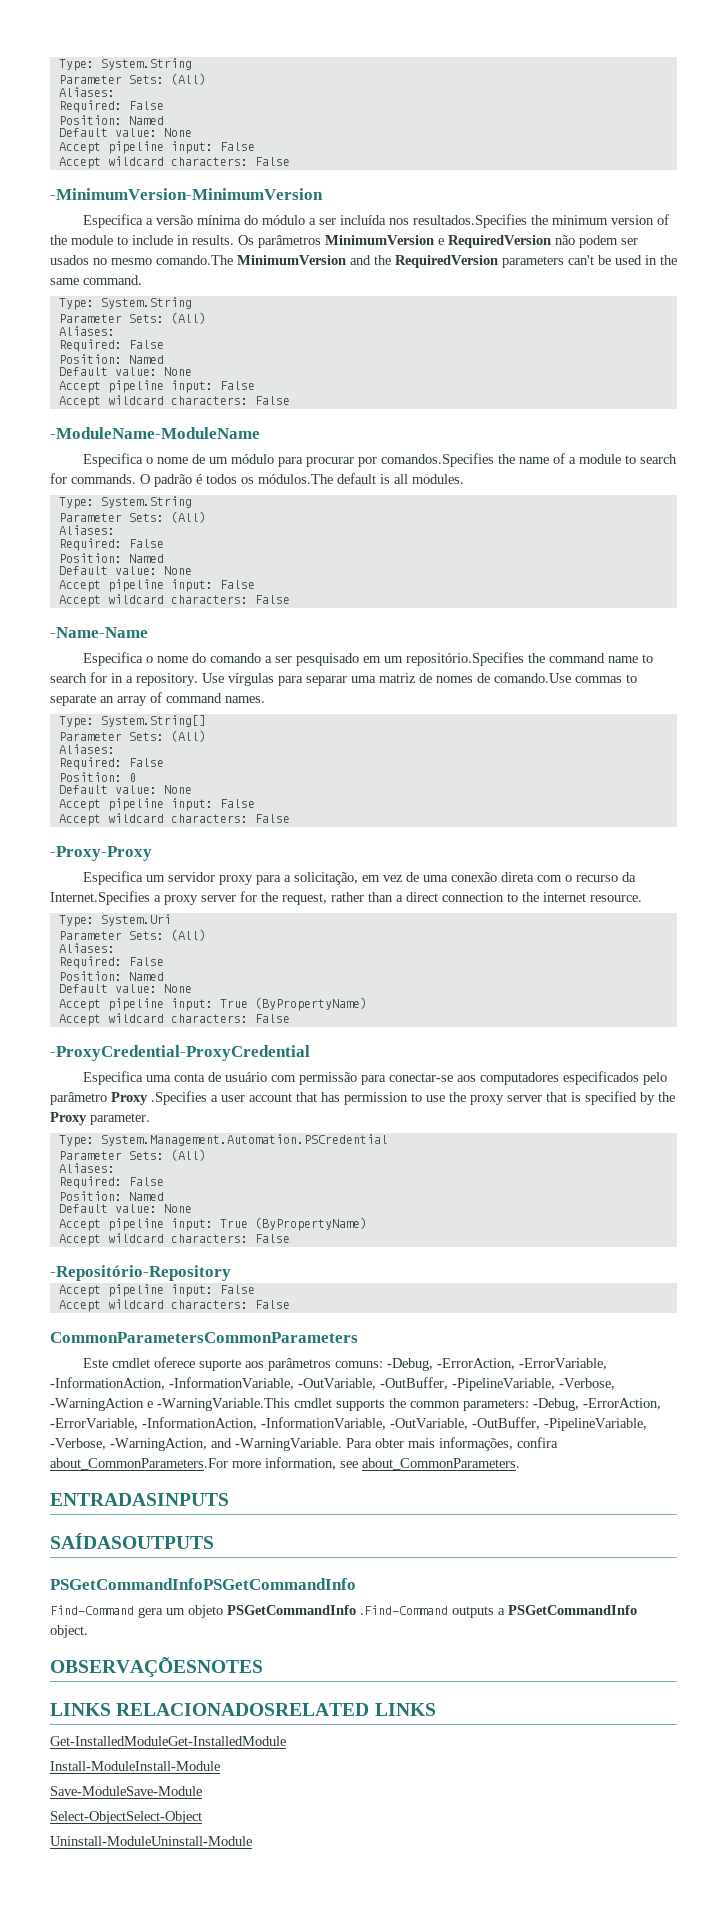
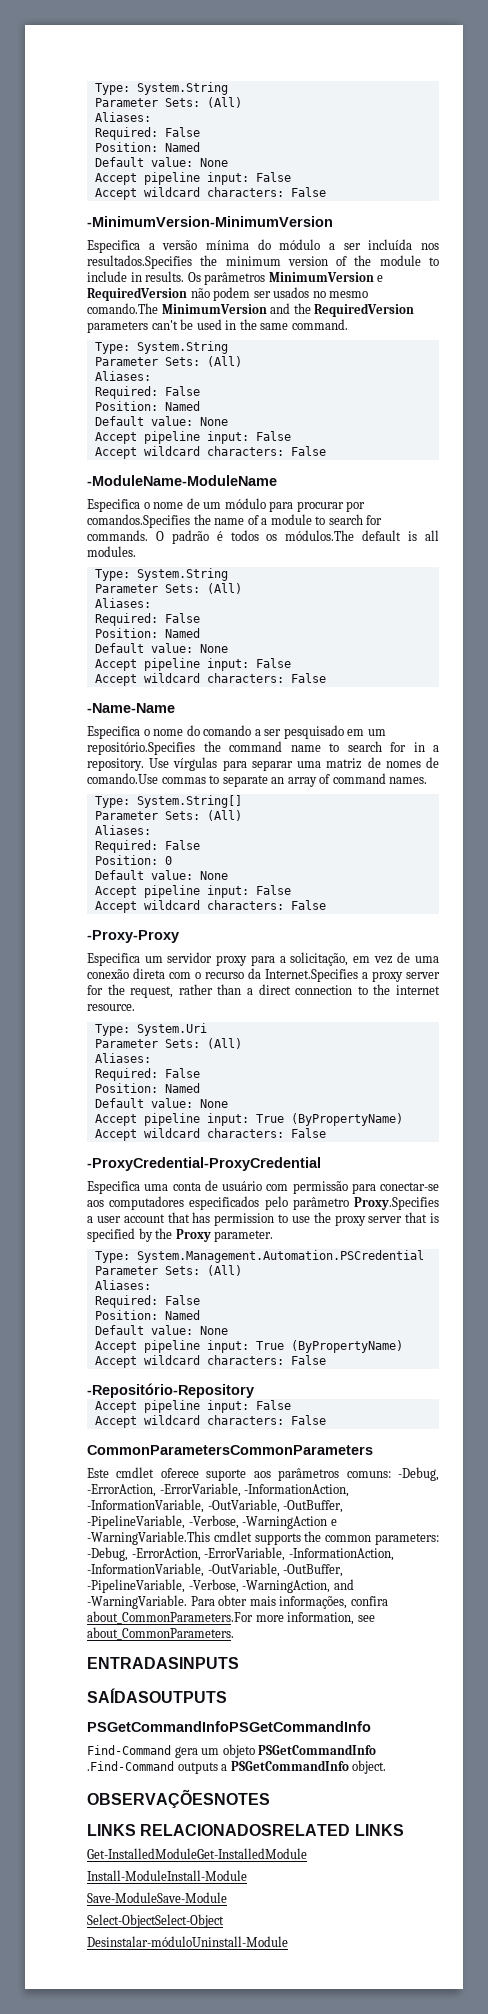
[111,1091,207,1105] Proxy .Specifies -> [353,1197,439,1210] Proxy.Specifies
[50,1836,252,1846] Uninstall-ModuleUninstall-Module -> [87,1936,288,1947] Desinstalar-móduloUninstall-Module

